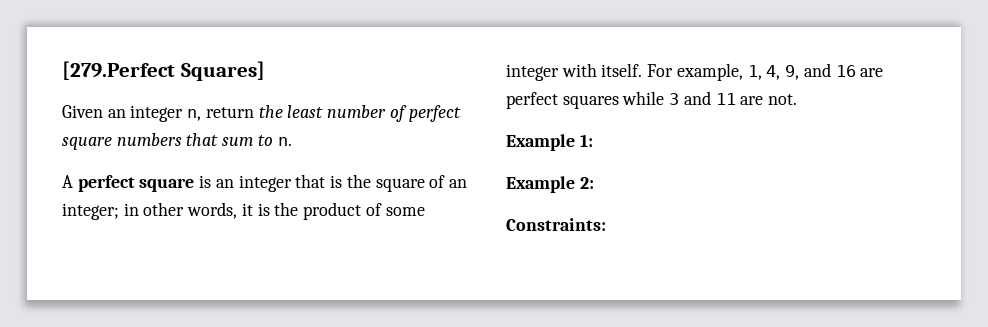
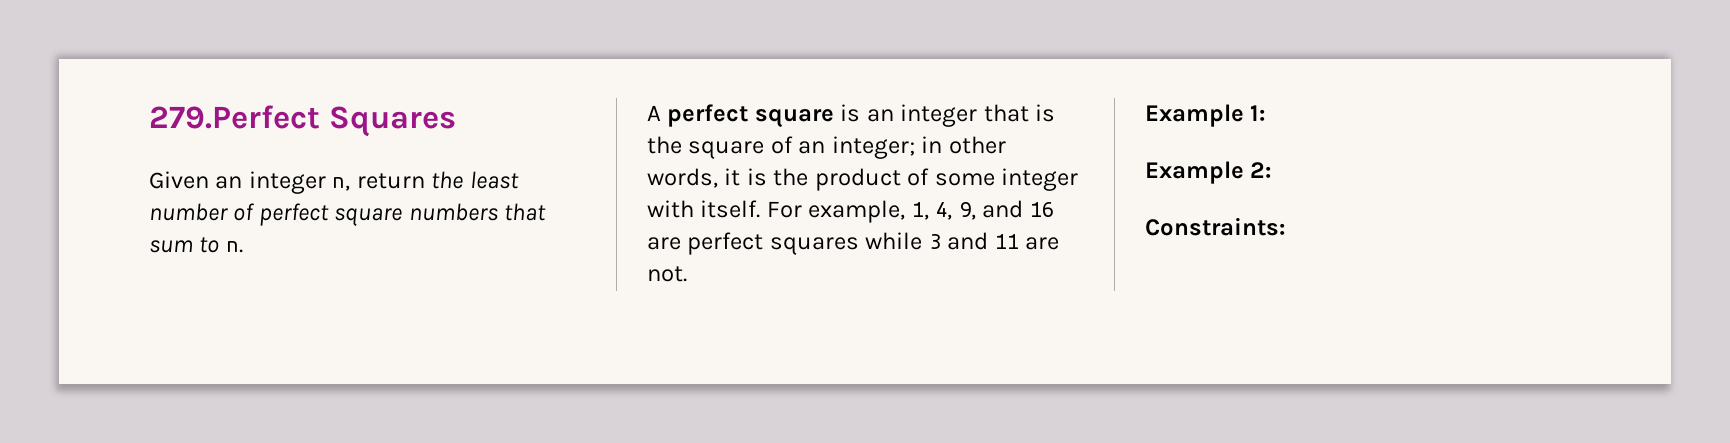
[62,61,265,81] [279.Perfect Squares] -> [149,105,456,137] 279.Perfect Squares

